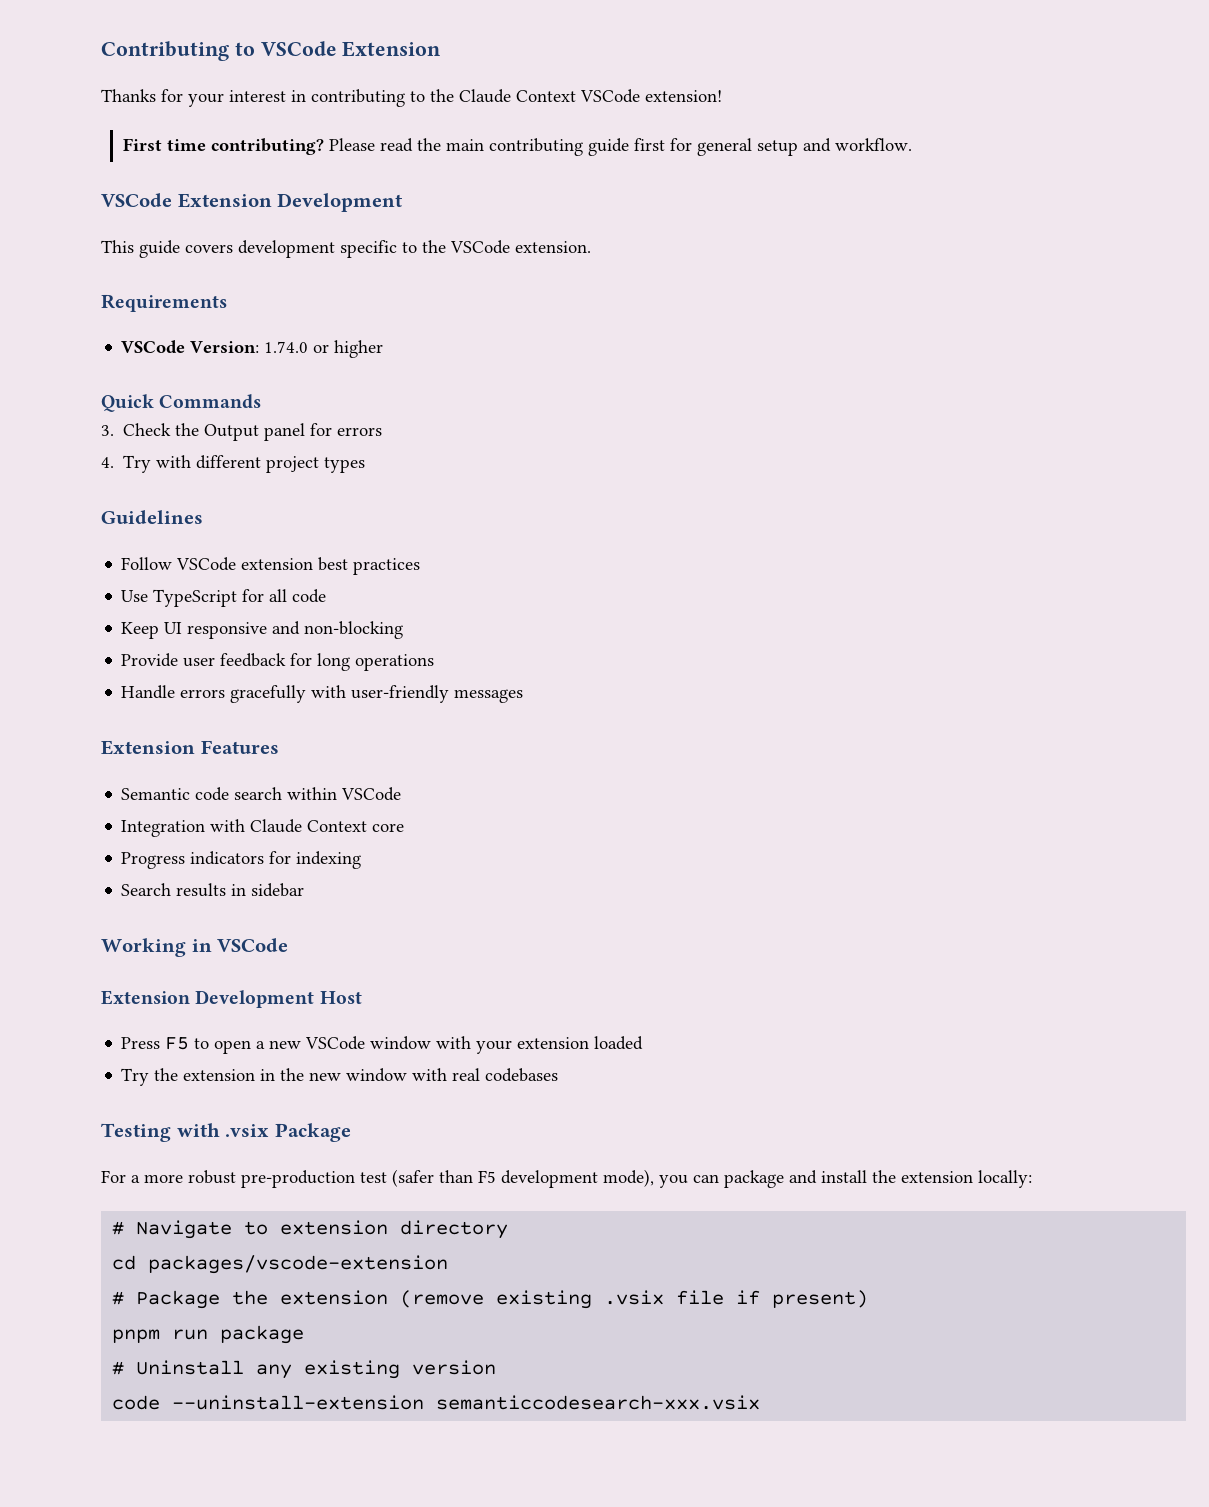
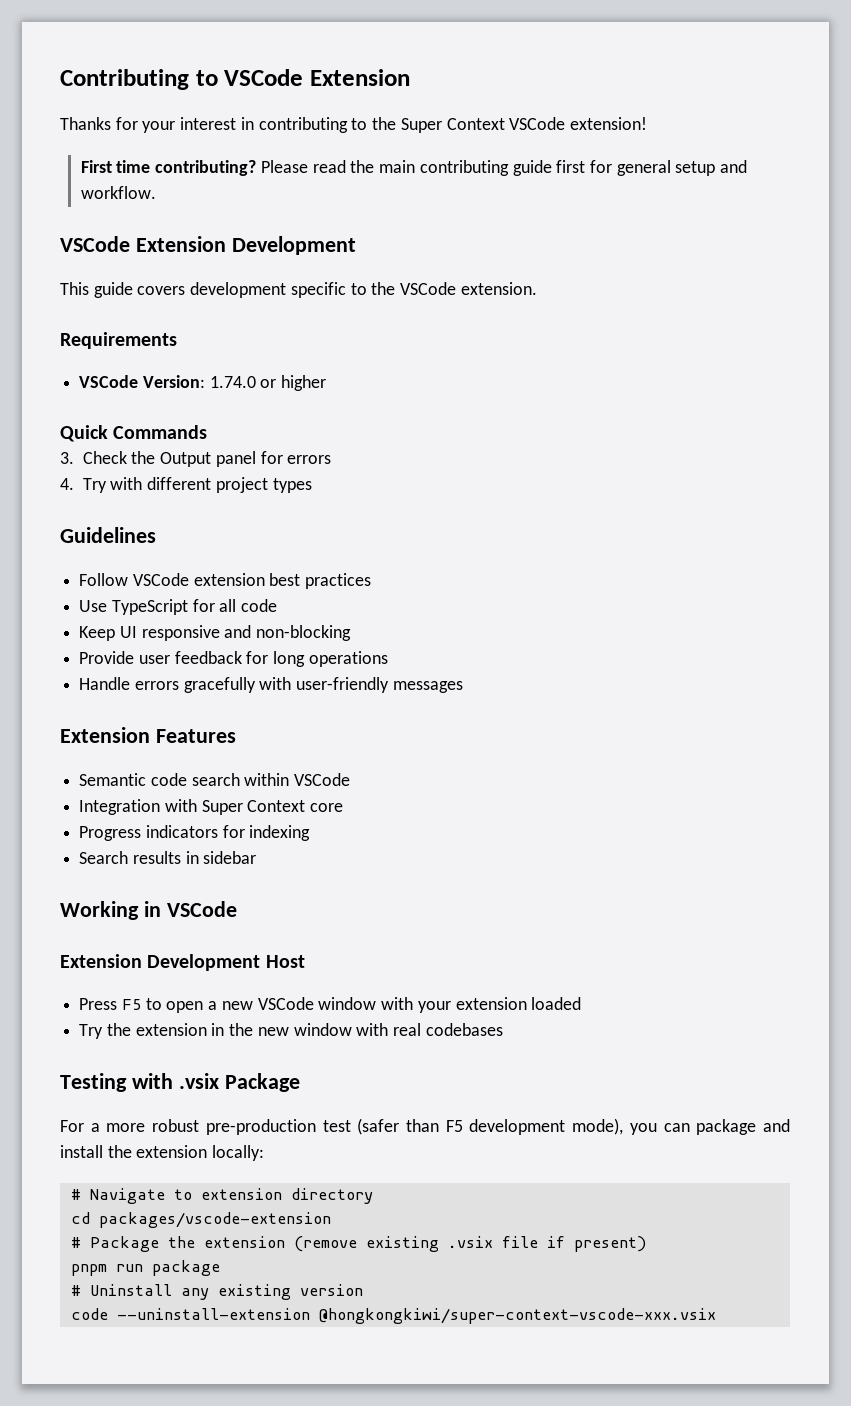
[459,89,511,103] Claude -> [400,118,442,133] Super
[250,819,303,833] Claude -> [201,800,243,815] Super
[436,1395,761,1410] semanticcodesearch-xxx.vsix -> [318,1308,716,1324] @hongkongkiwi/super-context-vscode-xxx.vsix

